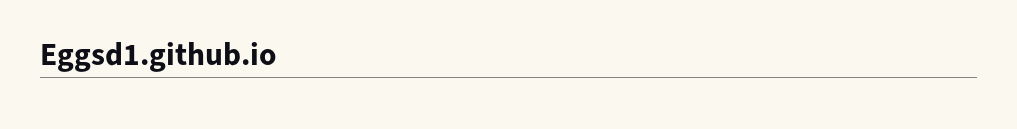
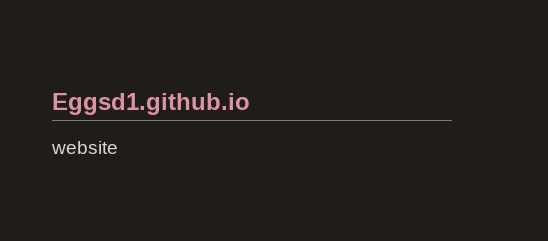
(276, 57) none -> [51,141,118,154] // website

